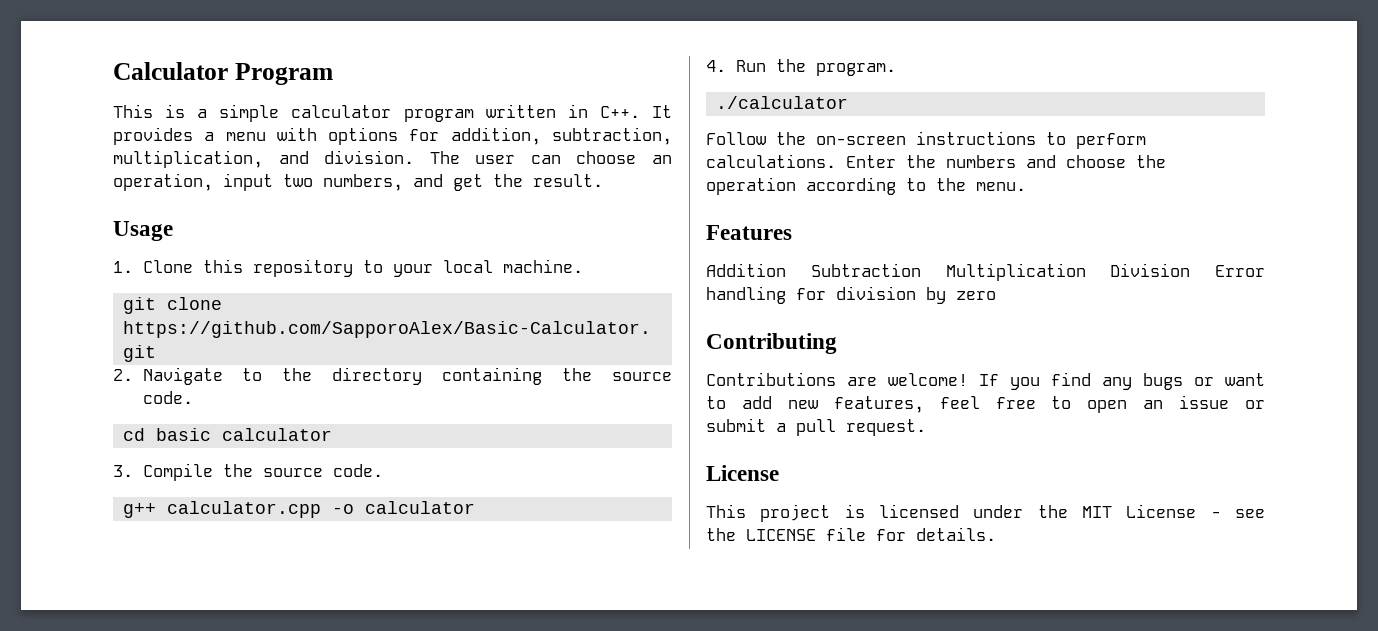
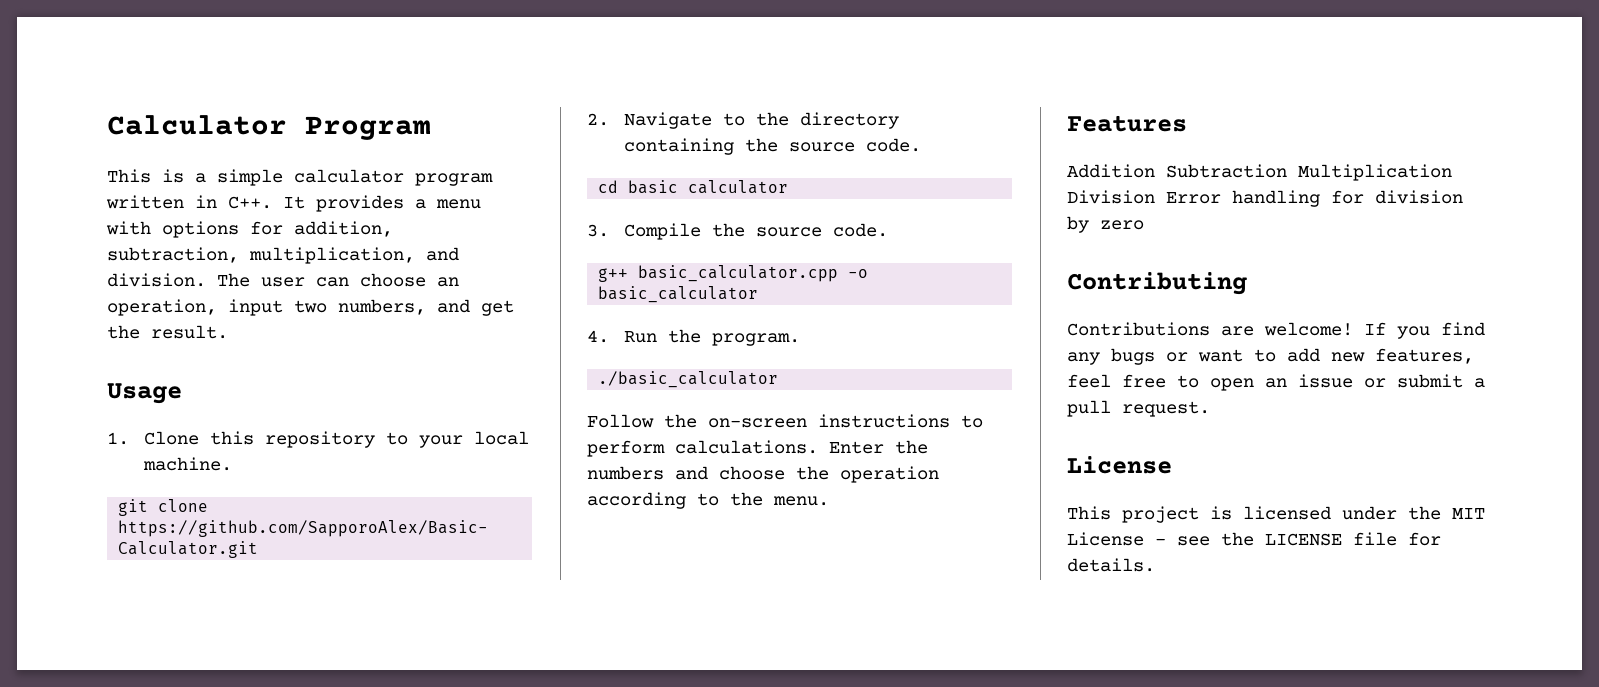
[167,501,476,518] calculator.cpp -o calculator -> [638,265,869,282] [598,286,759,303] basic_calculator.cpp -o basic_calculator
[716,96,849,109] ./calculator -> [598,371,779,388] ./basic_calculator

